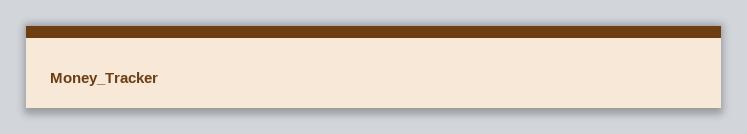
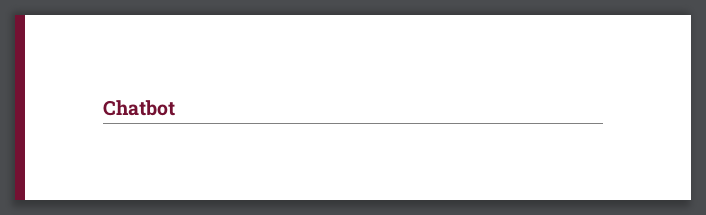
[50,72,158,86] Money_Tracker -> [103,100,175,116] Chatbot

